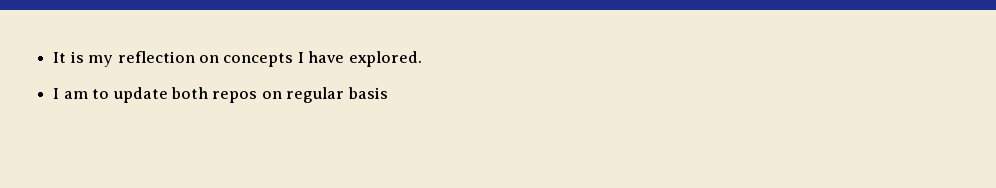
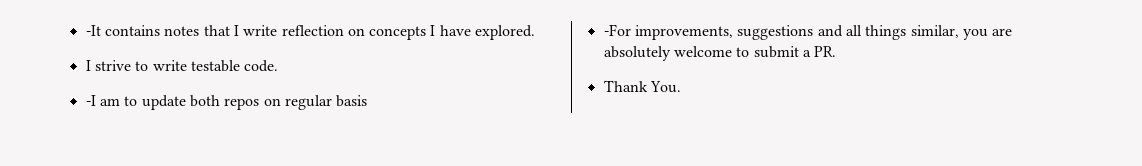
[53,51,114,67] It is my -> [85,25,278,36] -It contains notes that I write
(60, 93) none -> [94,60,279,72] [85,95,96,106] strive to write testable code. // -I
(388, 93) none -> [603,24,1013,40] [603,46,837,61] [603,80,681,93] // -For improvements, suggestions and all things similar, you are absolutely welcome to submit a PR. // Thank You.

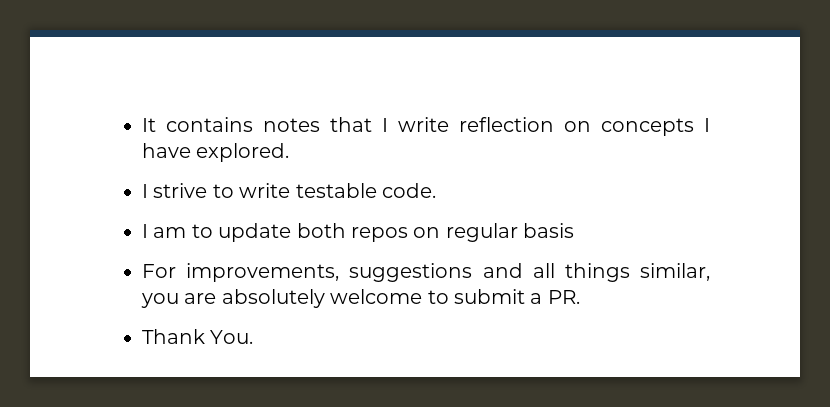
[85,25,101,36] -It -> [142,118,156,132] It
[85,95,96,106] -I -> [142,224,148,238] I
[603,24,631,36] -For -> [142,264,176,278] For

